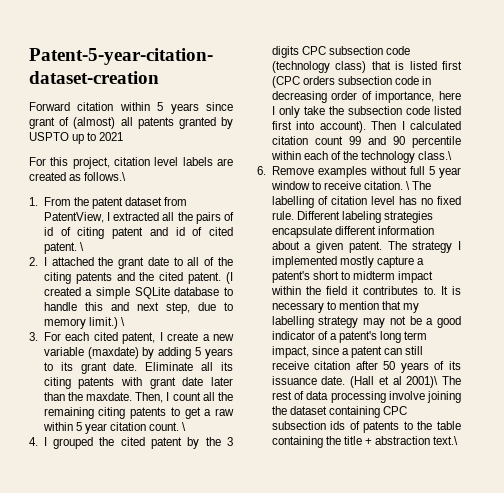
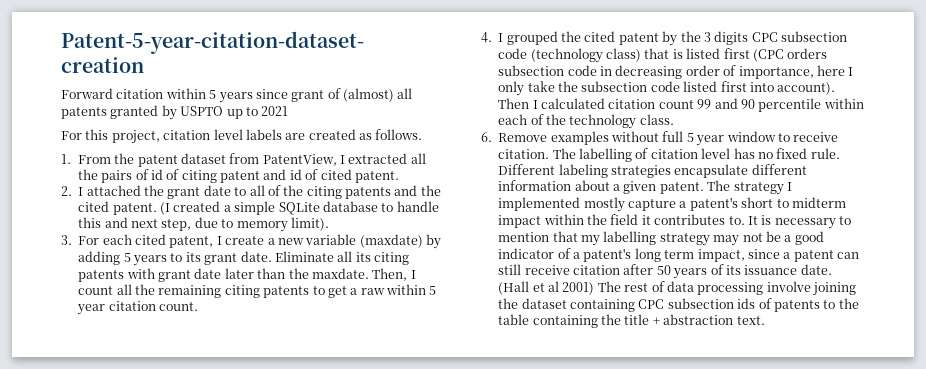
[84,172,127,181] follows.\ -> [375,129,423,140] follows.
[79,242,84,251] \ -> (399, 177) none
[88,317,125,329] limit.) \ -> [290,217,329,231] limit).
[182,422,187,431] \ -> (198, 306) none
[418,151,453,160] class.\ -> [639,114,674,125] class.
[406,181,411,190] \ -> (550, 154) none
[406,376,439,388] 2001)\ -> [562,282,595,295] 2001)
[433,436,459,445] text.\ -> [736,316,765,325] text.

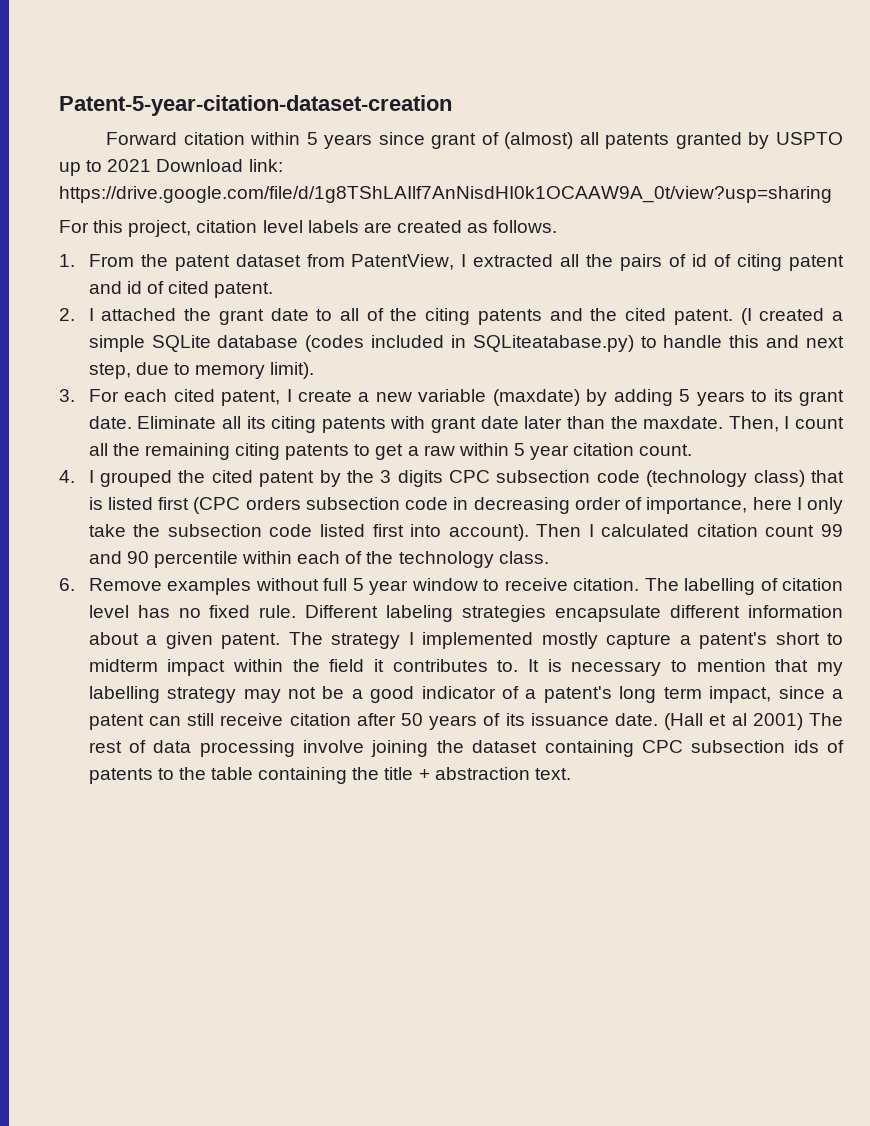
(289, 111) none -> [156,159,283,172] [59,186,832,203] Download link: https://drive.google.com/file/d/1g8TShLAIlf7AnNisdHI0k1OCAAW9A_0t/view?usp=sharing
(378, 206) none -> [305,335,634,352] (codes included in SQLiteatabase.py)

